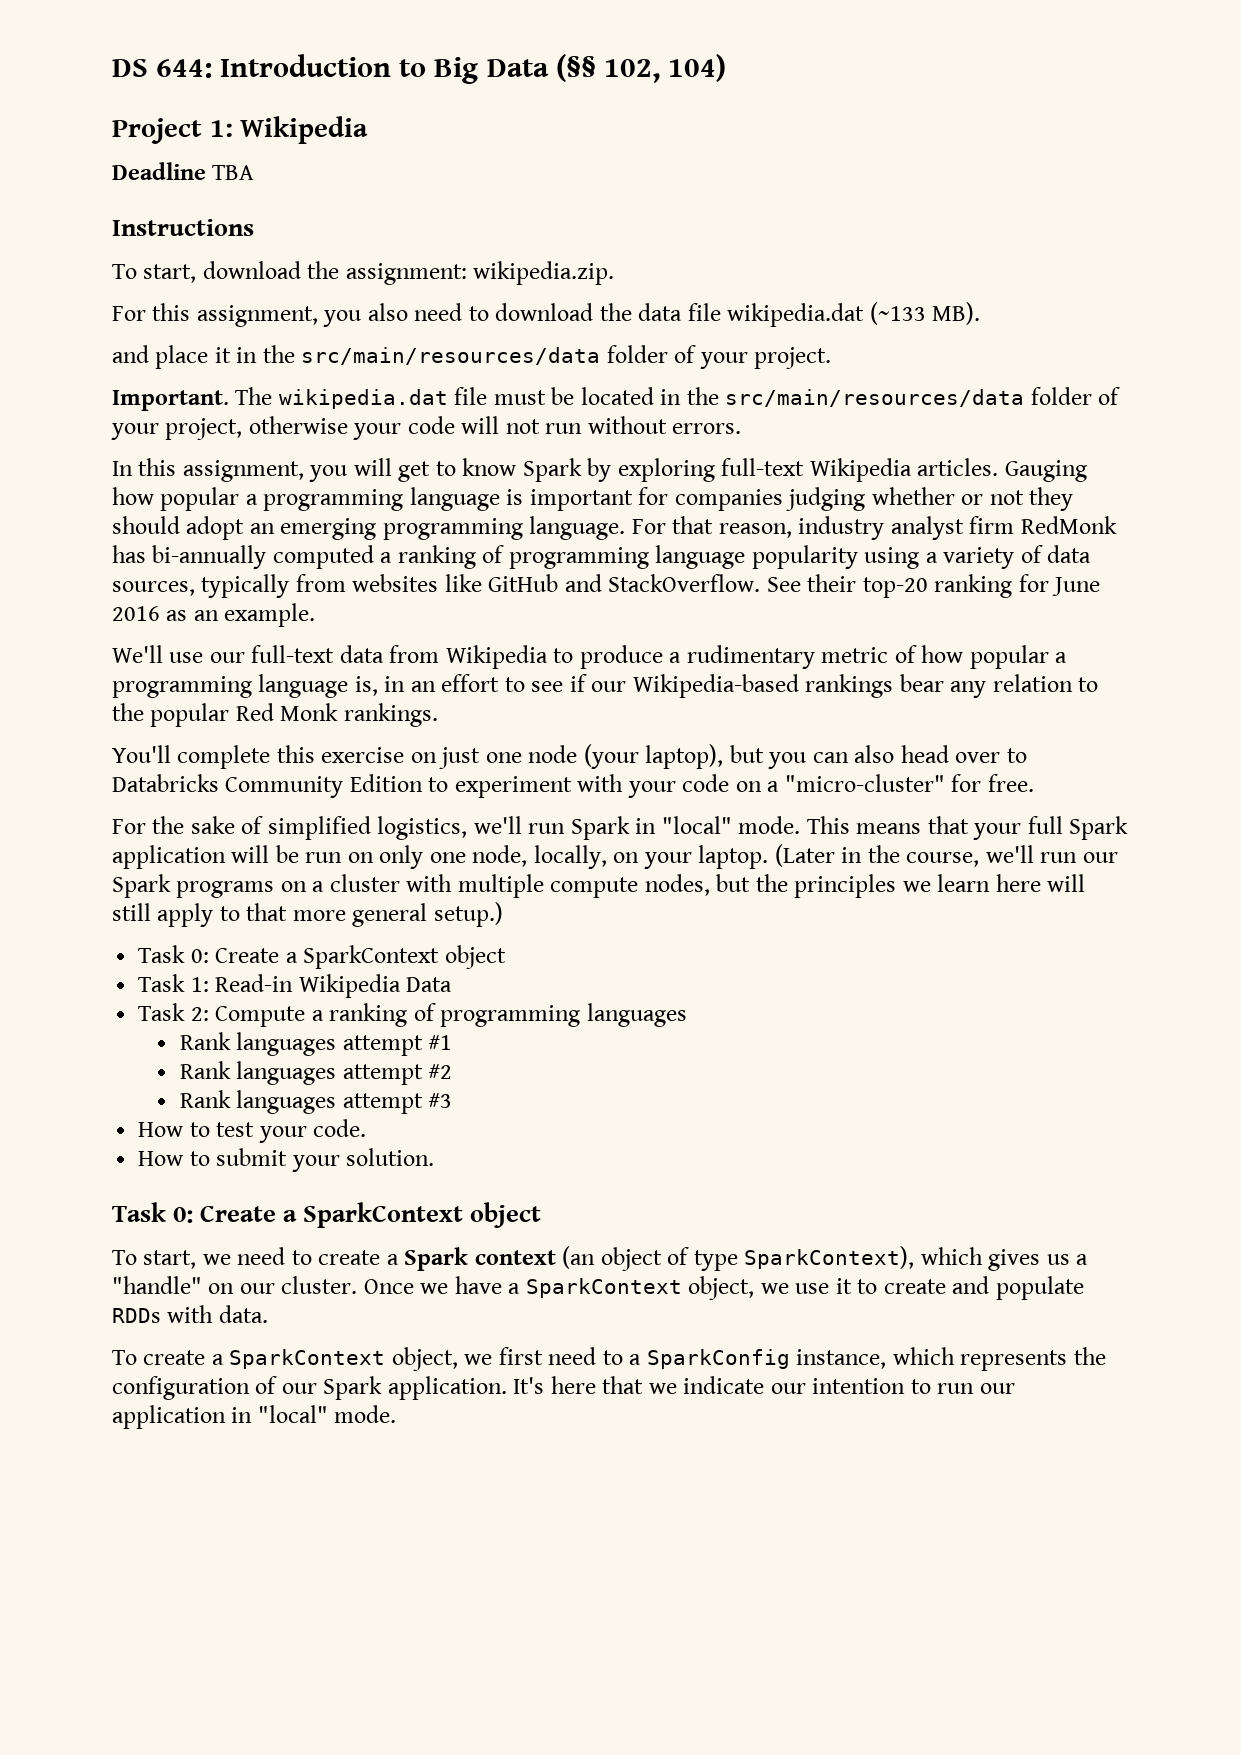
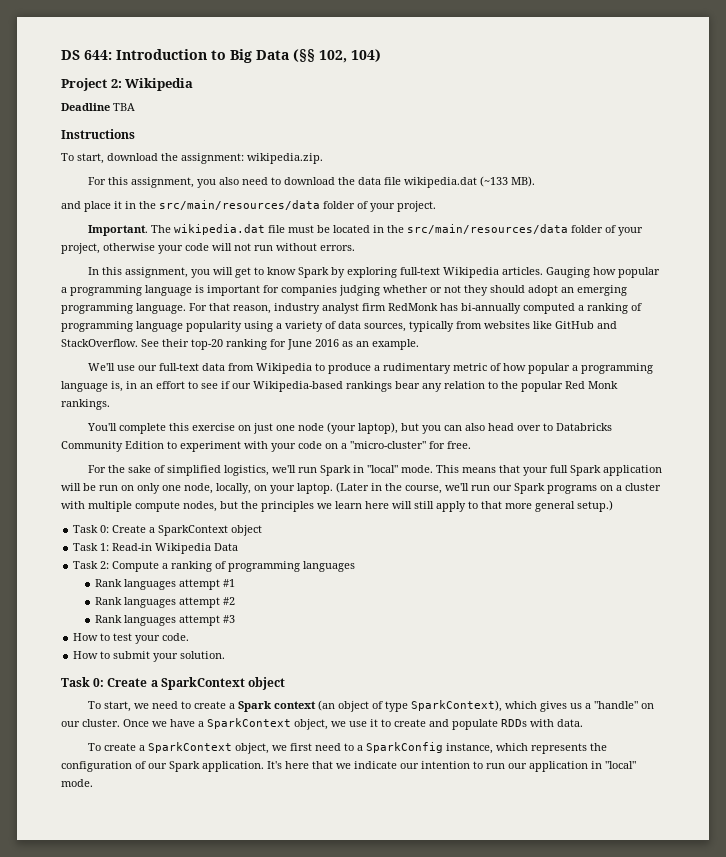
[209,120,233,137] 1: -> [110,79,122,88] 2:

